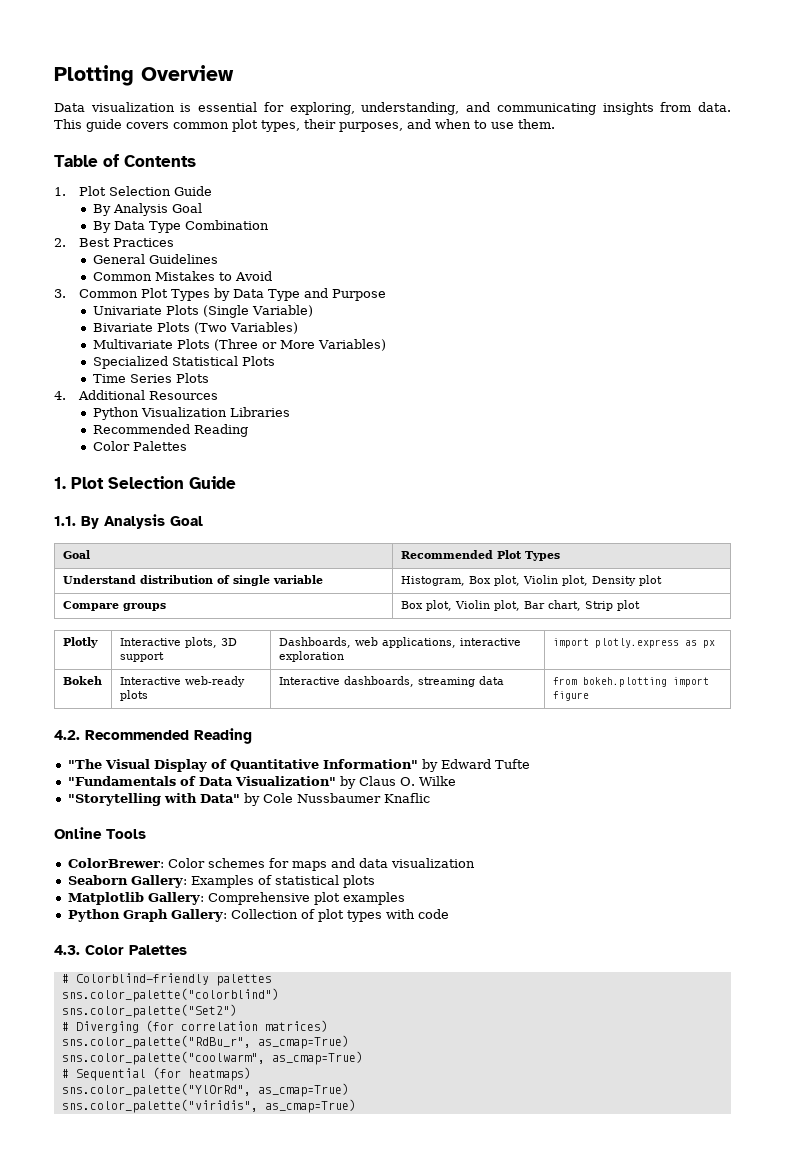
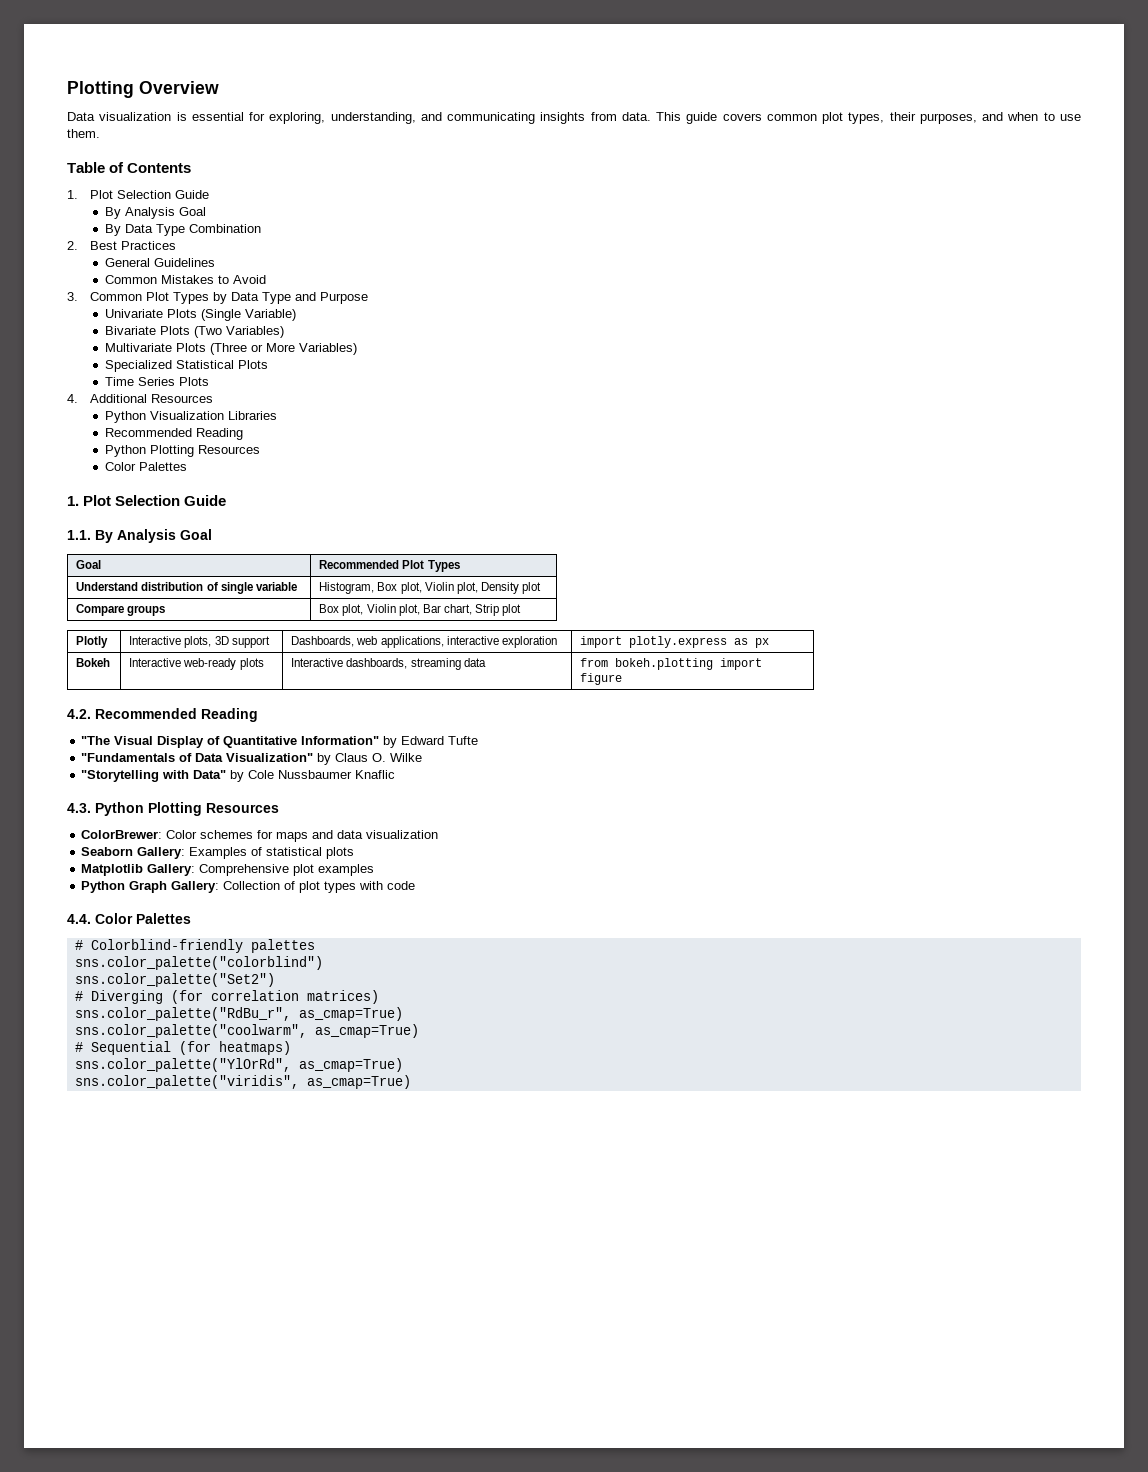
(248, 430) none -> [104,445,260,457] // Python Plotting Resources
[54,827,146,839] Online Tools -> [67,802,279,816] 4.3. Python Plotting Resources
[54,945,80,955] 4.3. -> [67,914,91,924] 4.4.

